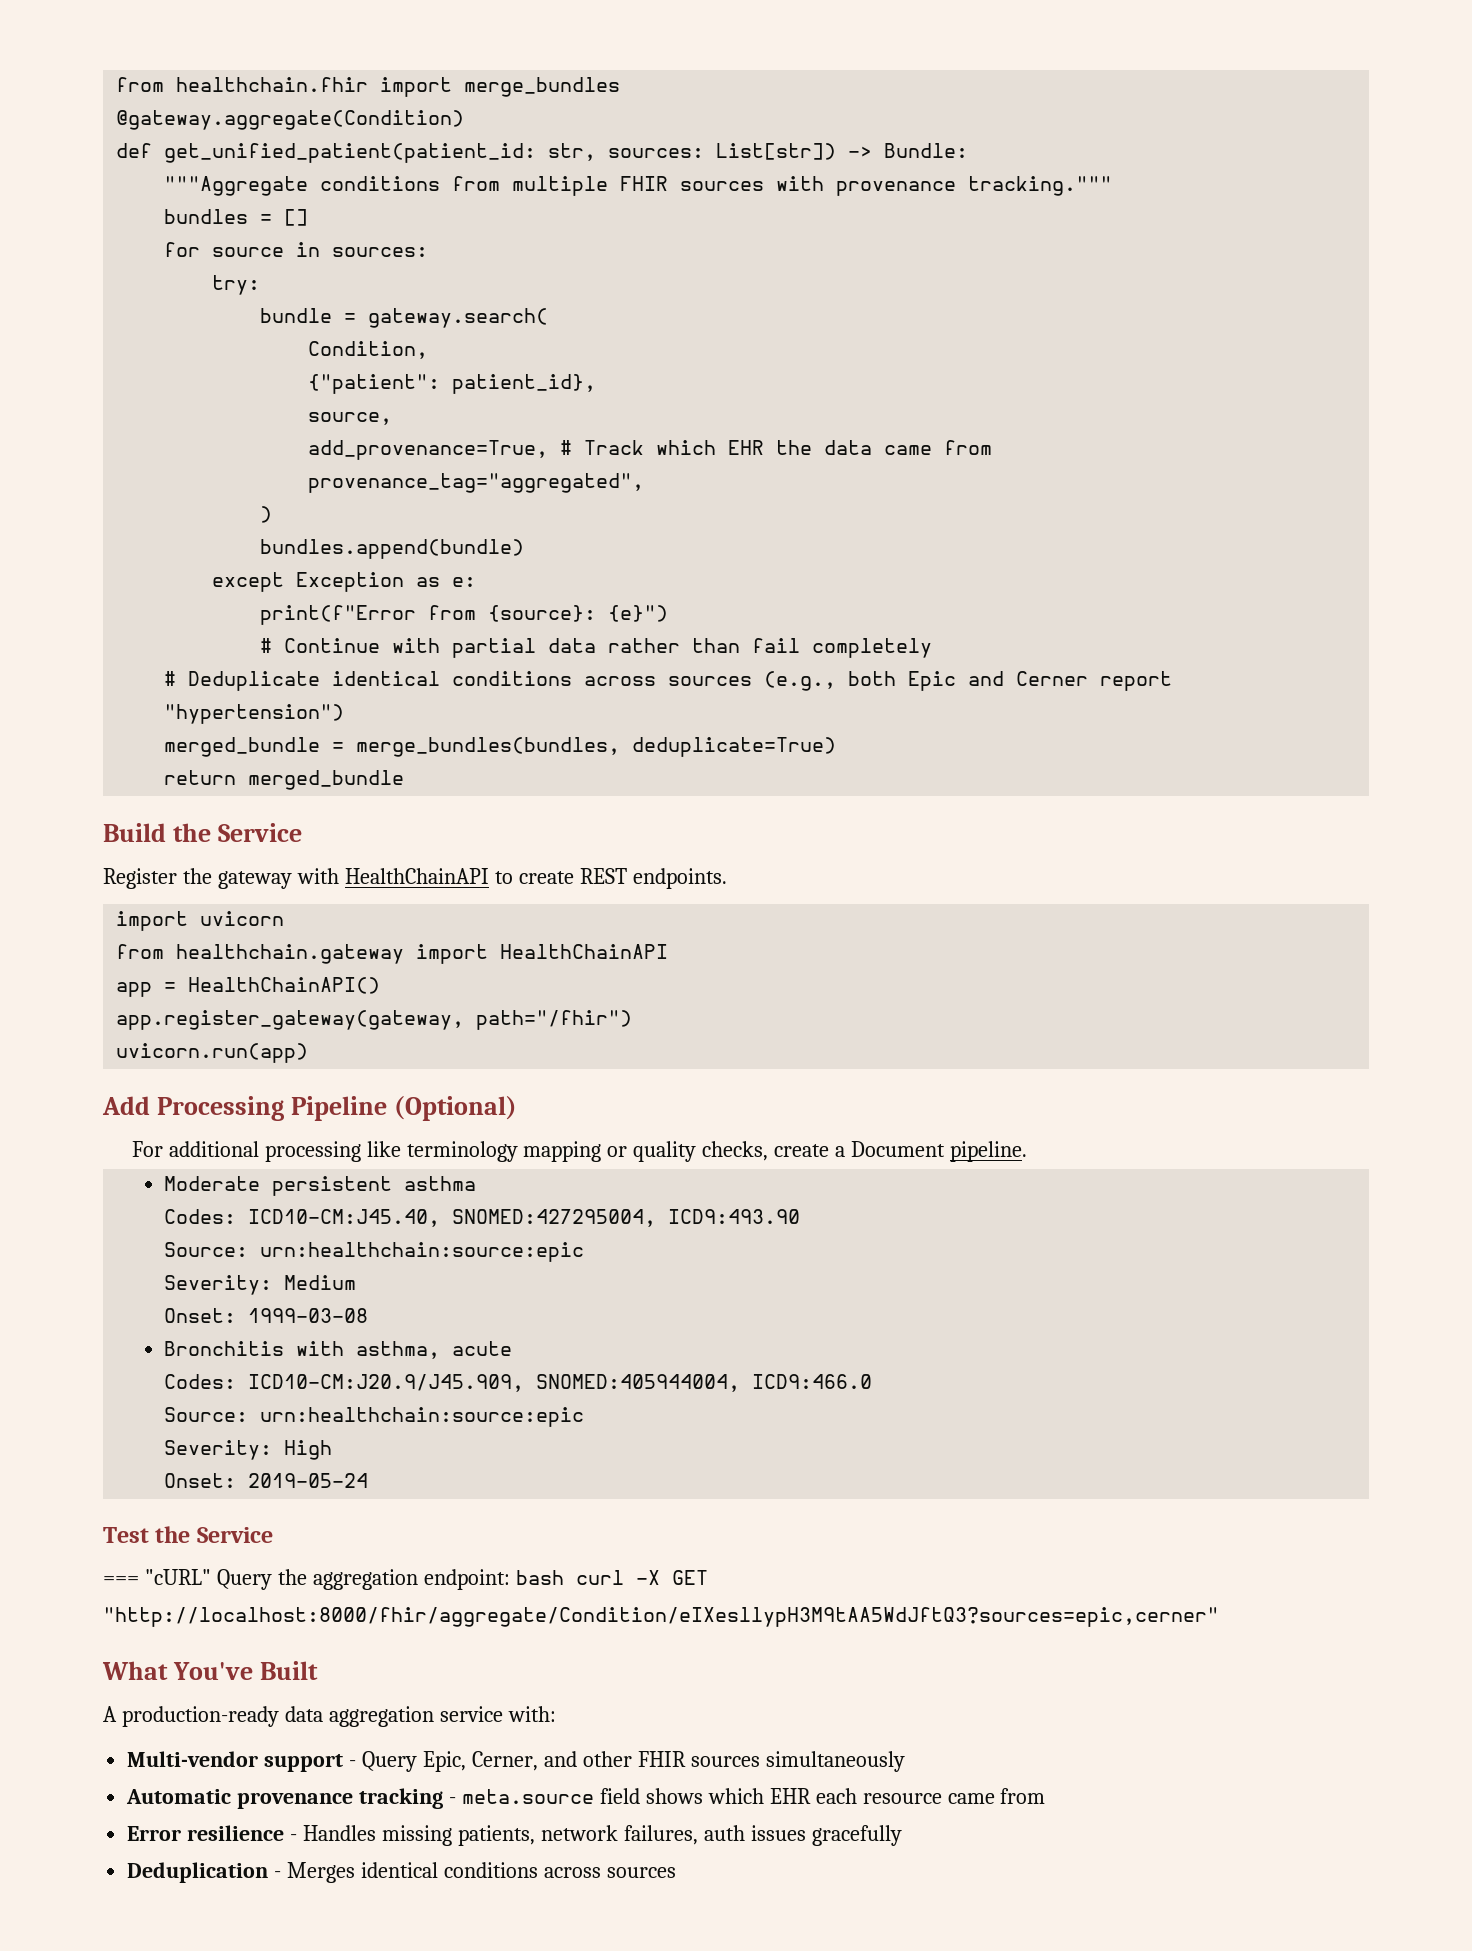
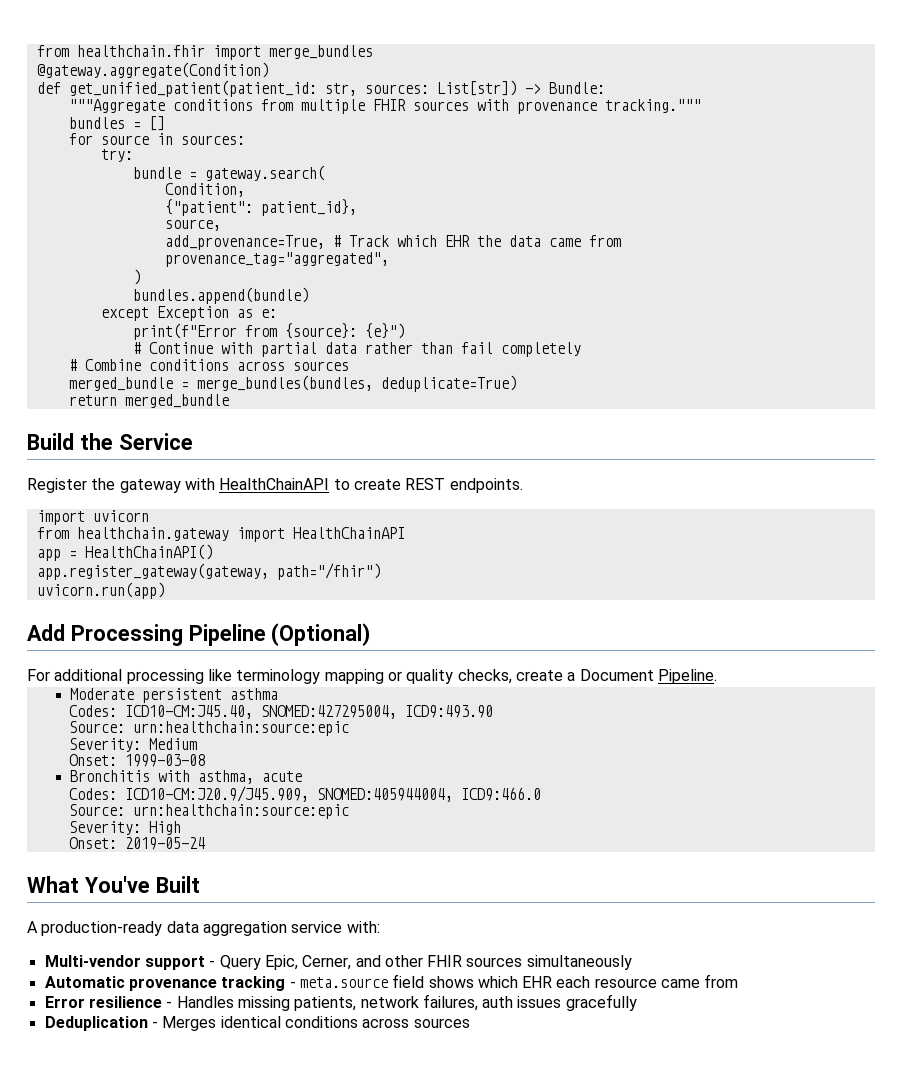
[188,671,1173,691] [164,704,345,724] Deduplicate identical conditions across sources (e.g., both Epic and Cerner report "hypertension") -> [84,359,349,371] Combine conditions across sources
[950,1141,1028,1162] pipeline. -> [657,669,717,684] Pipeline.
[103,1526,273,1543] [103,1569,708,1590] [103,1607,1219,1627] // Test the Service // === "cURL" Query the aggregation endpoint: bash curl -X GET "http://localhost:8000/fhir/aggregate/Condition/eIXesllypH3M9tAA5WdJftQ3?sources=epic,cerner" -> (205, 843) none

